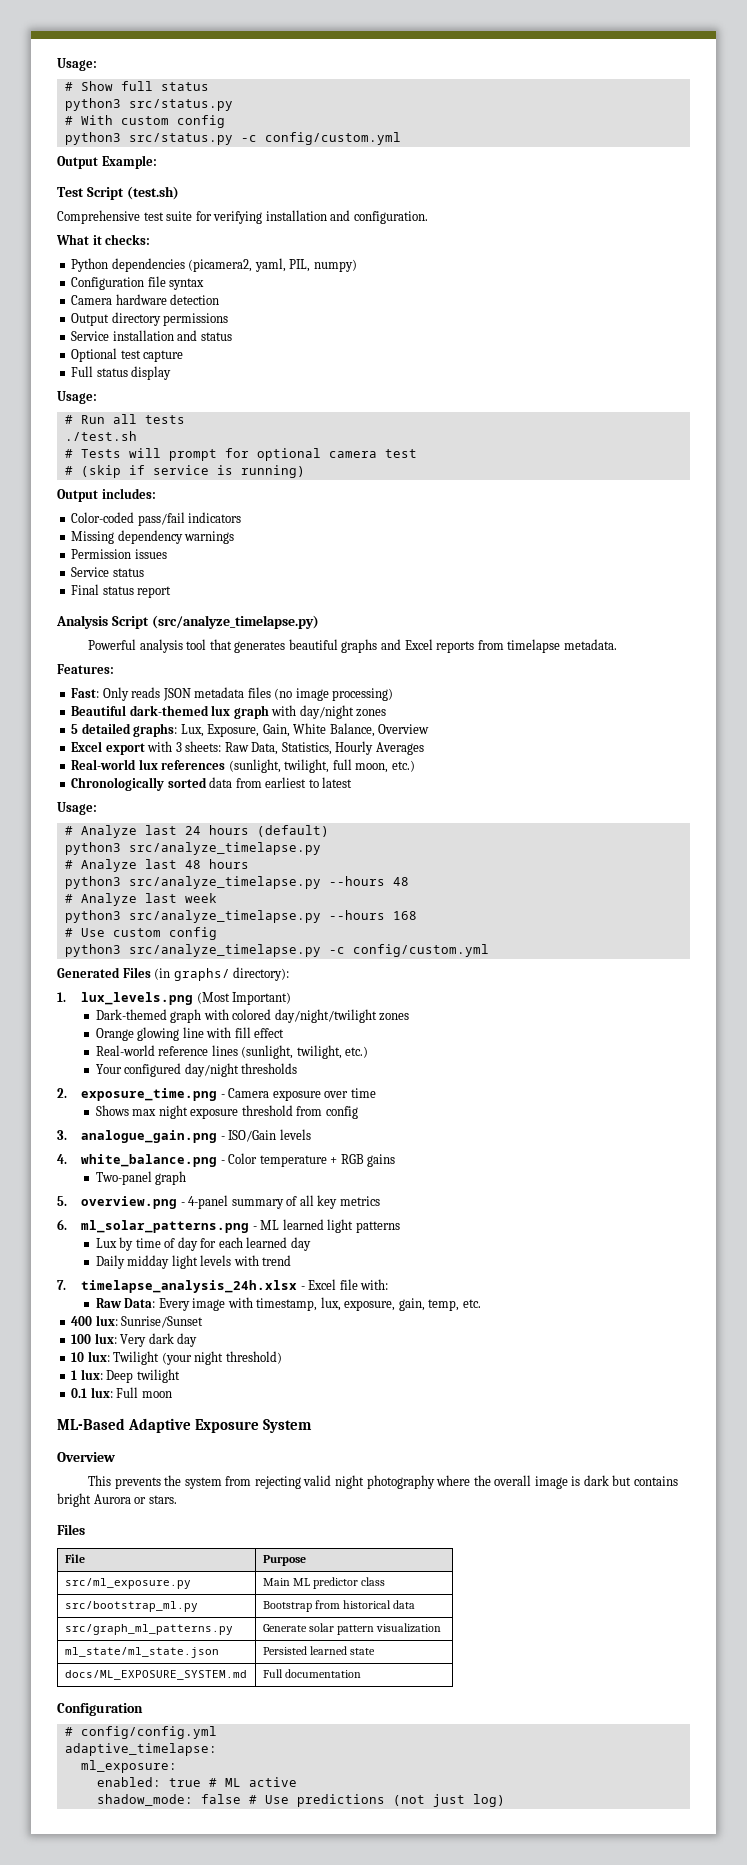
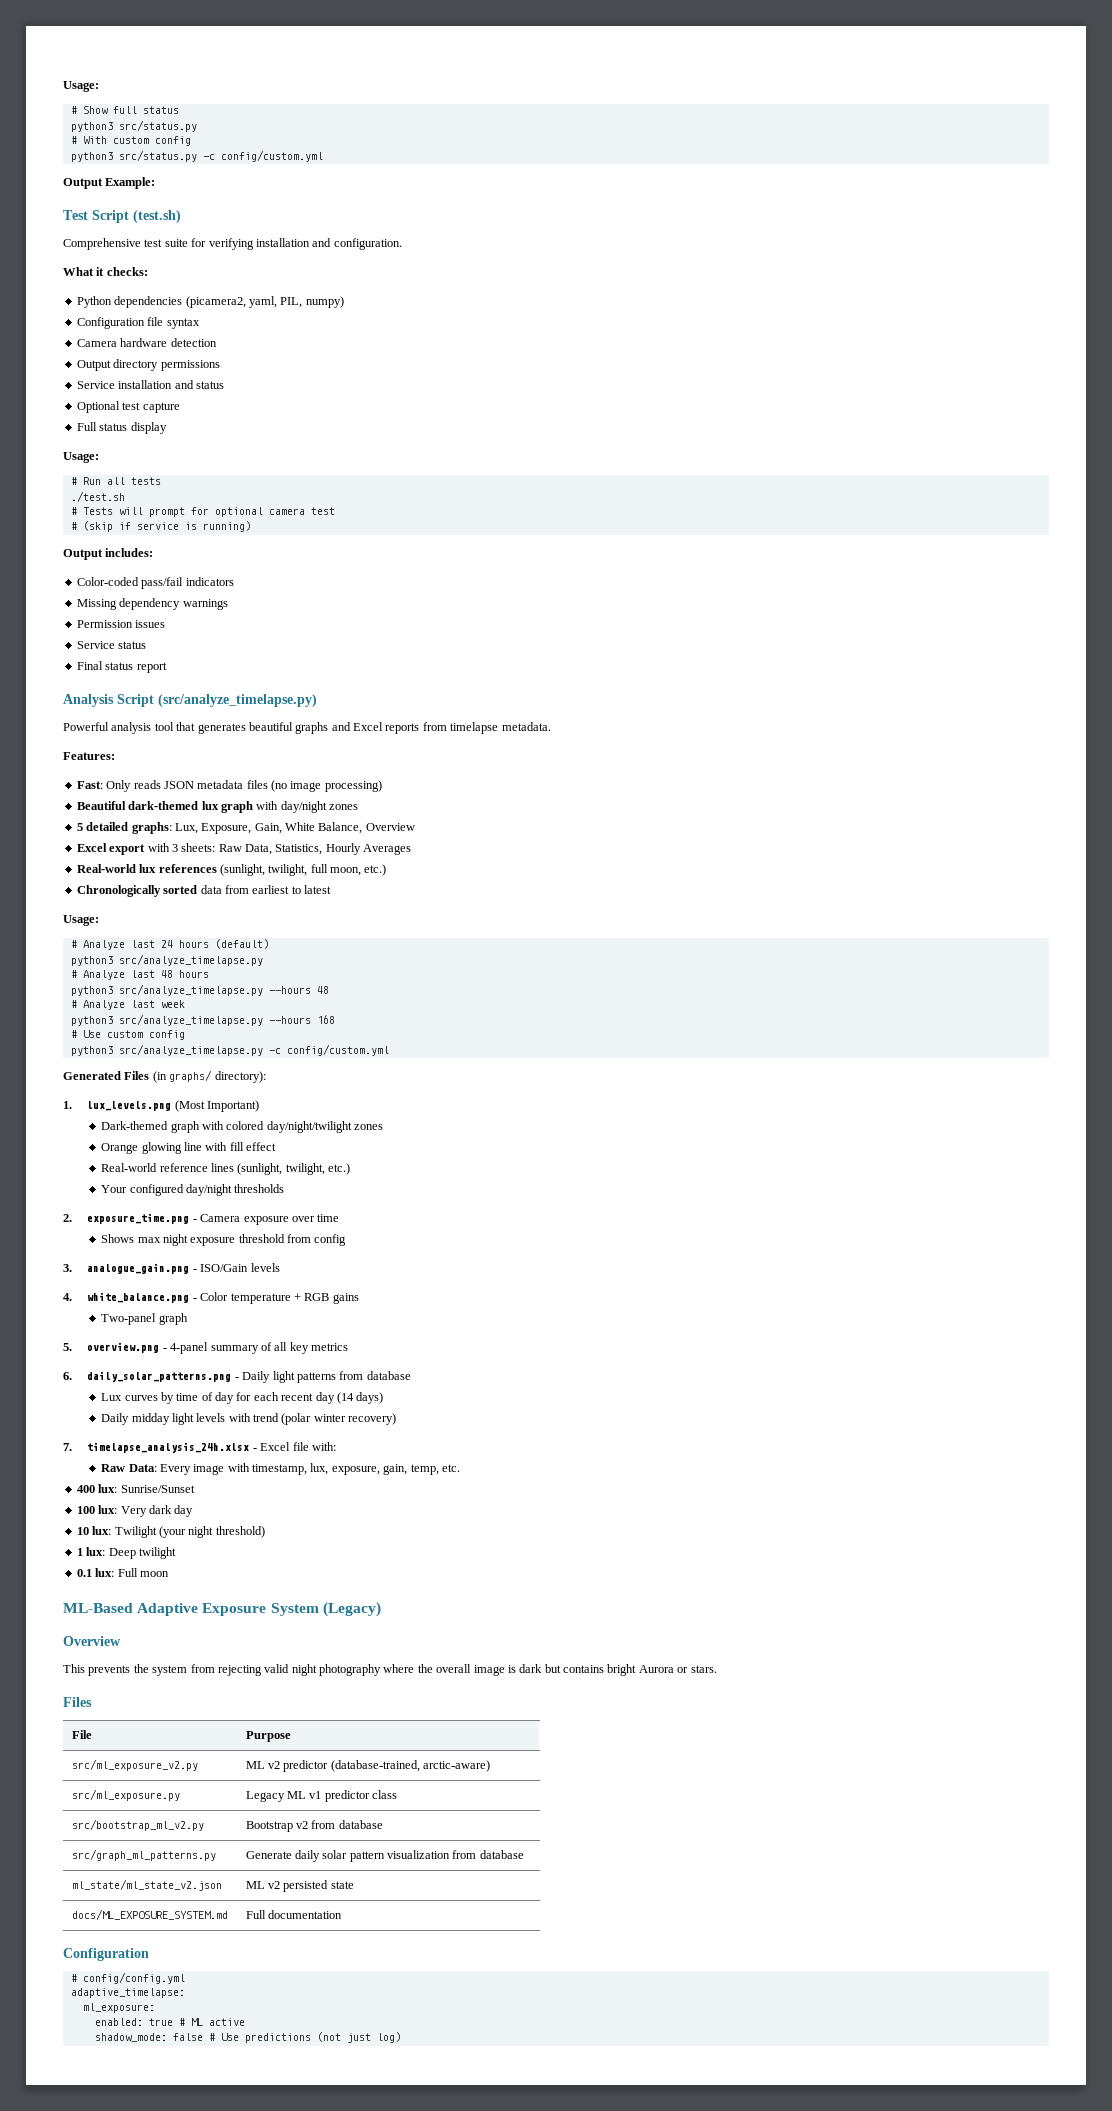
[81,1219,324,1233] ml_solar_patterns.png - ML learned -> [87,1371,271,1383] daily_solar_patterns.png - Daily
(400, 1227) none -> [339,1371,411,1380] from database
(117, 1243) none -> [124,1395,158,1401] curves
[246,1237,311,1251] learned day -> [281,1392,384,1404] recent day (14 days)
(292, 1260) none -> [281,1413,397,1425] (polar winter recovery)
(313, 1426) none -> [322,1602,381,1617] (Legacy)
[64,1578,191,1589] [262,1578,310,1586] src/ml_exposure.py | Main ML -> [71,1759,198,1771] [245,1760,491,1772] [71,1789,180,1801] [245,1791,322,1802] src/ml_exposure_v2.py | ML v2 predictor (database-trained, arctic-aware) // src/ml_exposure.py | Legacy ML v1
[64,1601,198,1612] src/bootstrap_ml.py -> [71,1819,204,1831] src/bootstrap_ml_v2.py
[314,1600,415,1609] from historical data -> [295,1820,383,1829] v2 from database
(307, 1628) none -> [294,1850,320,1862] daily
[64,1647,219,1658] [262,1646,347,1655] // ml_state/ml_state.json | Persisted learned -> [452,1850,524,1859] [71,1879,222,1891] [245,1880,329,1892] from database // ml_state/ml_state_v2.json | ML v2 persisted

